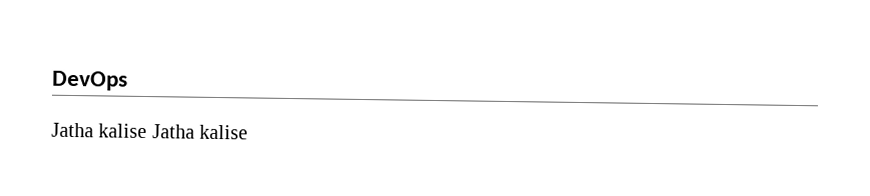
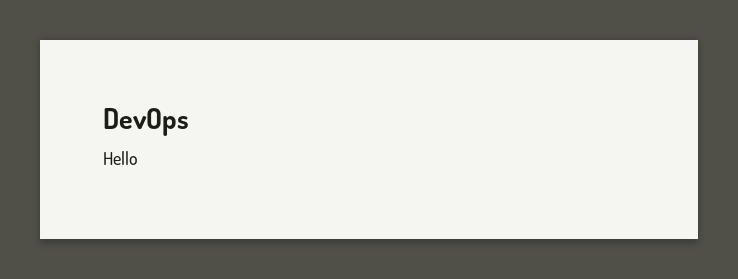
[51,122,249,140] Jatha kalise Jatha kalise -> [103,151,138,165] Hello

